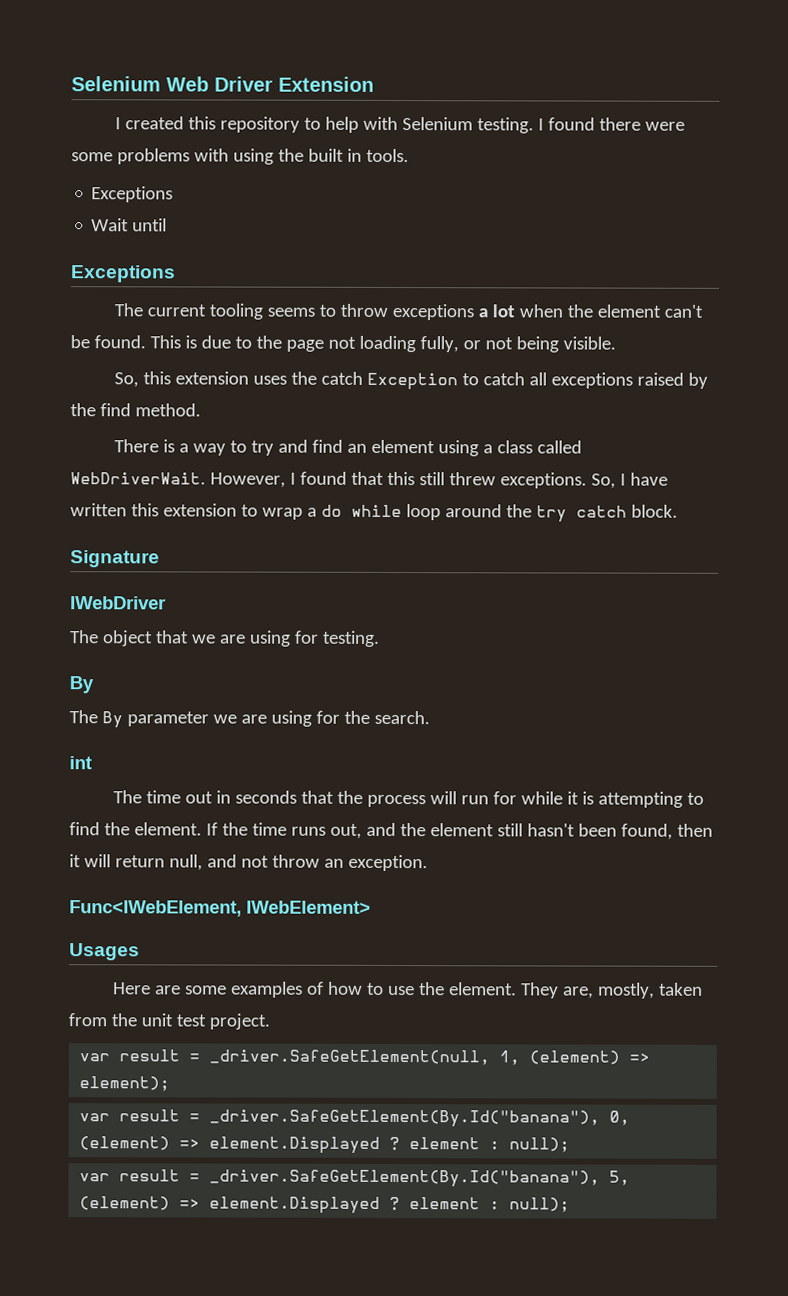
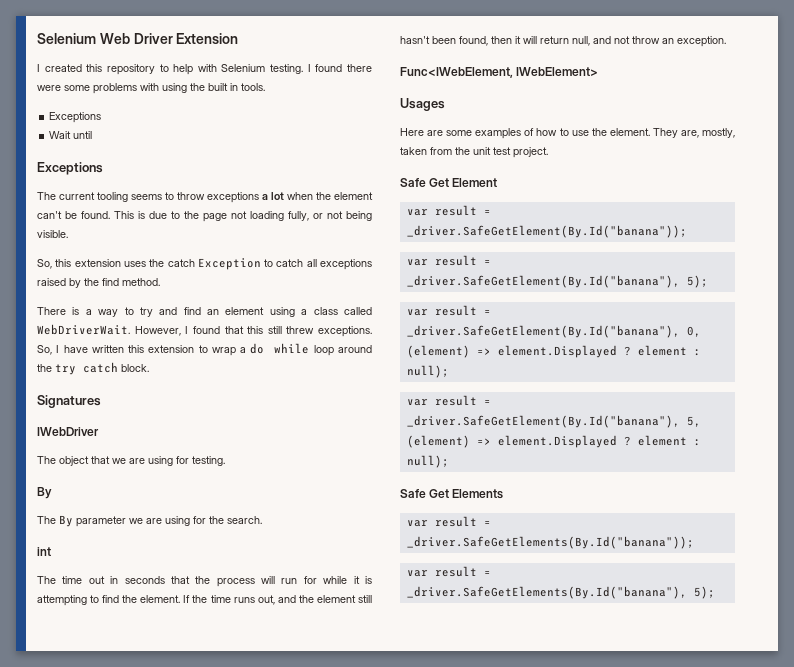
[70,550,160,568] Signature -> [37,395,101,408] Signatures
[79,1049,651,1066] [79,1076,171,1092] // var result = _driver.SafeGetElement(null, 1, (element) => element); -> [400,178,498,187] [406,205,491,216] [406,225,687,238] [406,255,491,266] [406,275,708,288] // Safe Get Element // var result = _driver.SafeGetElement(By.Id("banana")); // var result = _driver.SafeGetElement(By.Id("banana"), 5);
(571, 1205) none -> [400,489,504,499] [406,516,491,527] [406,536,694,549] [406,566,491,577] [406,586,715,599] // Safe Get Elements // var result = _driver.SafeGetElements(By.Id("banana")); // var result = _driver.SafeGetElements(By.Id("banana"), 5);

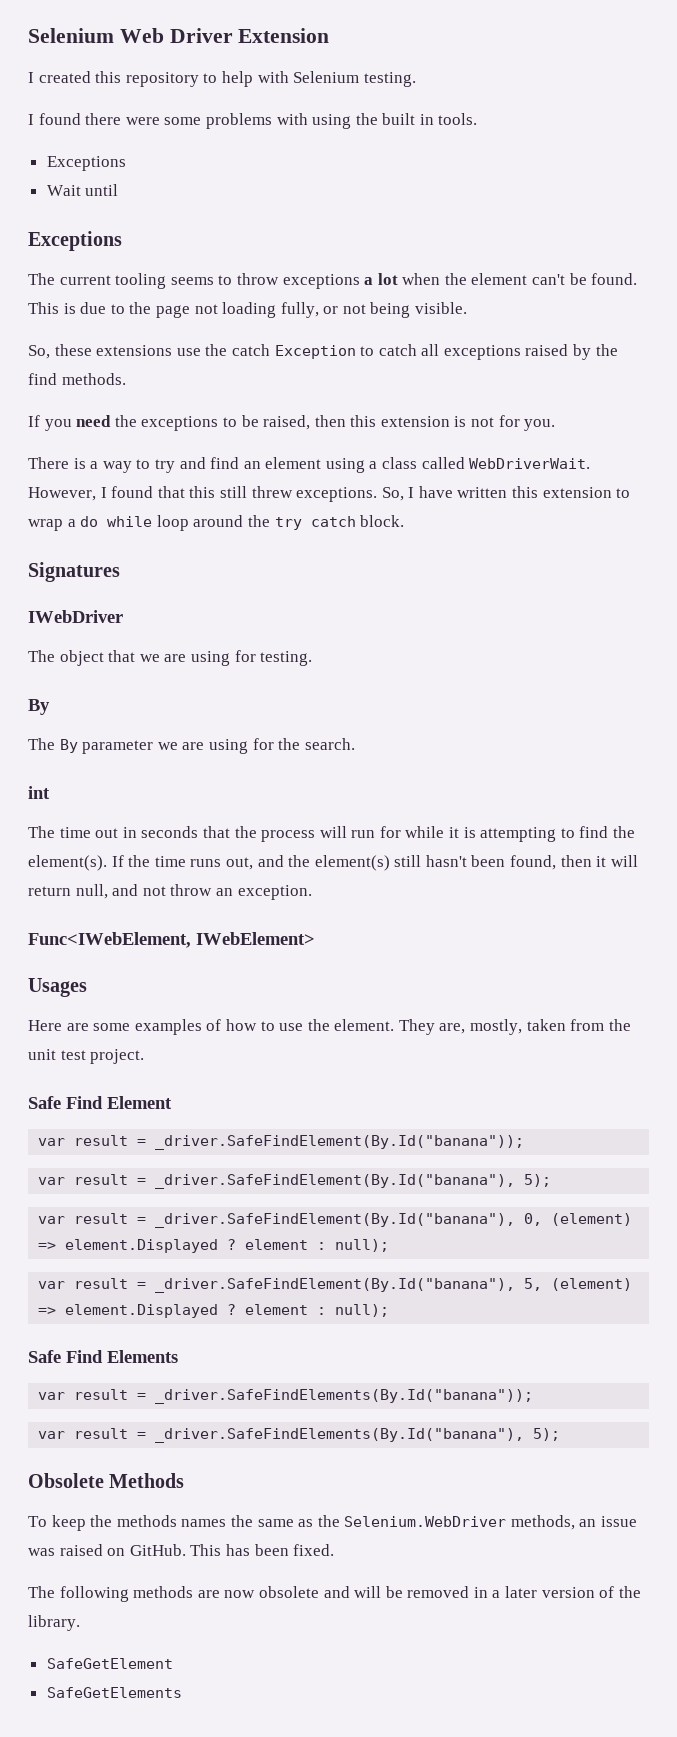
(304, 69) none -> (416, 79) //
[55,259,146,267] this extension uses -> [54,344,201,356] these extensions use
[122,278,160,286] method. -> [61,373,126,385] [28,415,556,431] methods. // If you need the exceptions to be raised, then this extension is not for you.
[140,595,181,603] element. -> [28,855,107,871] element(s).
[316,595,356,603] element -> [314,855,390,871] element(s)
[429,178,450,187] Get -> [66,1096,103,1109] Find
[406,225,687,238] [406,255,491,266] [406,275,680,288] _driver.SafeGetElement(By.Id("banana")); // var result = _driver.SafeGetElement(By.Id("banana"), -> [155,1135,525,1150] [38,1174,516,1189] _driver.SafeFindElement(By.Id("banana")); // var result = _driver.SafeFindElement(By.Id("banana"),
[406,325,680,338] _driver.SafeGetElement(By.Id("banana"), -> [155,1213,516,1228] _driver.SafeFindElement(By.Id("banana"),
[406,415,680,428] _driver.SafeGetElement(By.Id("banana"), -> [155,1278,516,1293] _driver.SafeFindElement(By.Id("banana"),
[429,489,450,498] Get -> [66,1350,103,1363] Find
[406,536,694,549] [406,566,491,577] [406,586,715,599] _driver.SafeGetElements(By.Id("banana")); // var result = _driver.SafeGetElements(By.Id("banana"), 5); -> [155,1389,534,1404] [38,1428,561,1443] [28,1473,185,1488] [28,1515,638,1531] [28,1544,335,1556] [28,1586,641,1602] [28,1615,80,1631] [46,1658,173,1669] [46,1687,182,1698] _driver.SafeFindElements(By.Id("banana")); // var result = _driver.SafeFindElements(By.Id("banana"), 5); // Obsolete Methods // To keep the methods names the same as the Selenium.WebDriver methods, an issue was raised on GitHub. This has been fixed. // The following methods are now obsolete and will be removed in a later version of the library. // SafeGetElement // SafeGetElements

